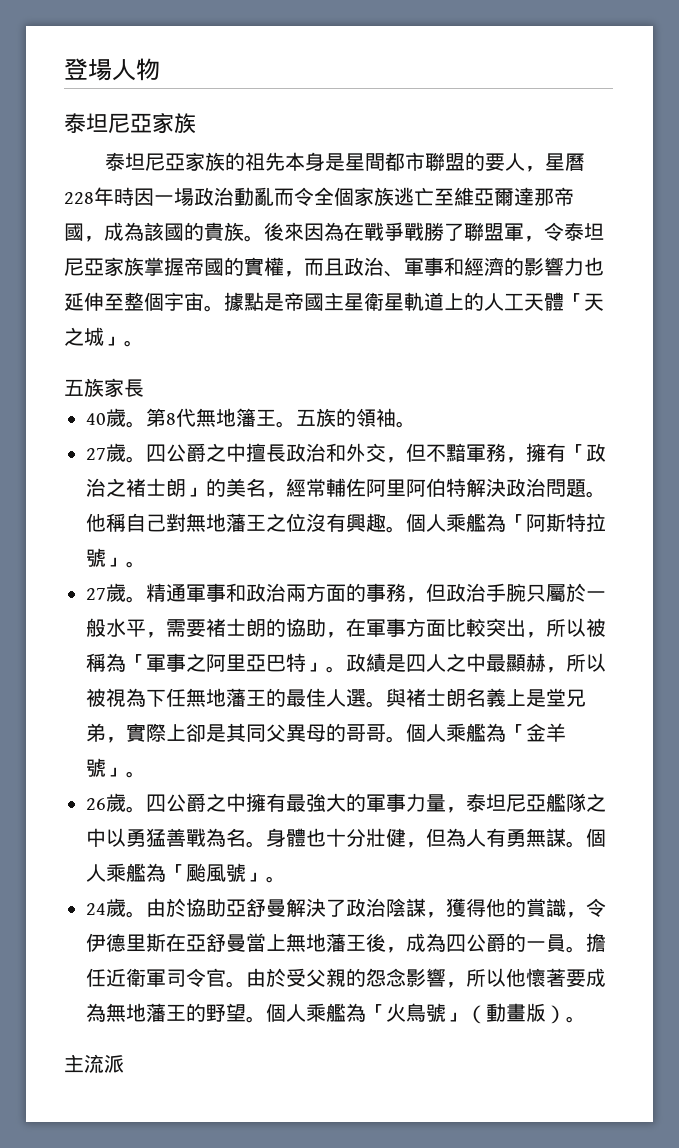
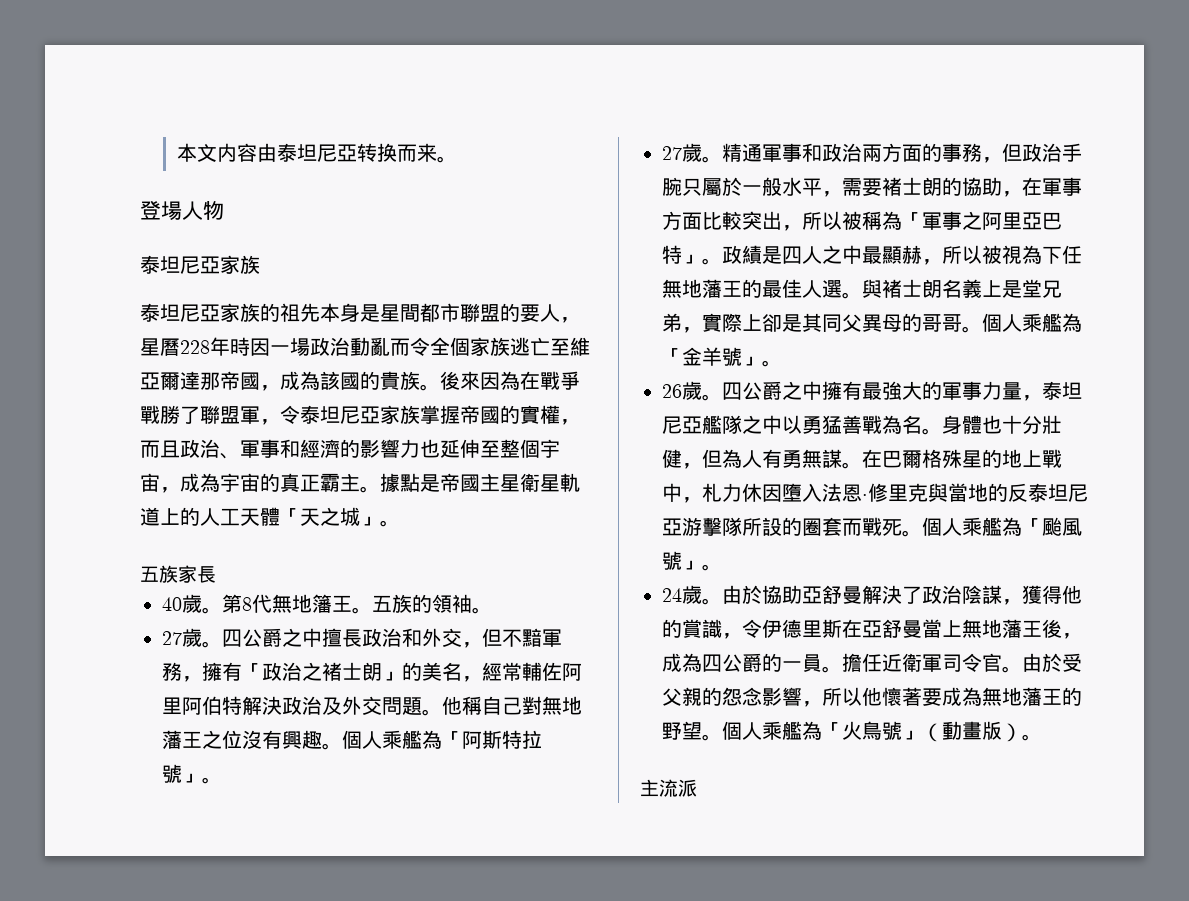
(64, 69) none -> [177,143,458,163] 本文内容由泰坦尼亞转换而来。 //
(204, 301) none -> [160,473,360,493] ，成為宇宙的真正霸主
(546, 487) none -> [322,696,382,715] 及外交
(586, 844) none -> [862,449,1062,469] [662,483,1088,503] [662,517,922,537] 在巴爾格殊星的地上戰中，札力休因墮入法恩·修里克與當地的反泰坦尼亞游擊隊所設的圈套而戰死。

